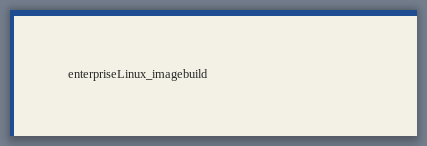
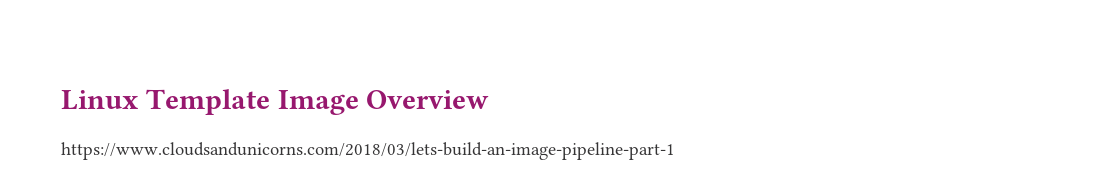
[68,69,208,81] enterpriseLinux_imagebuild -> [61,89,490,115] [61,142,675,160] Linux Template Image Overview // https://www.cloudsandunicorns.com/2018/03/lets-build-an-image-pipeline-part-1

